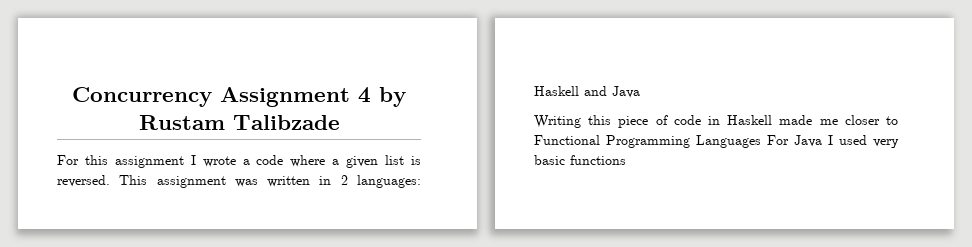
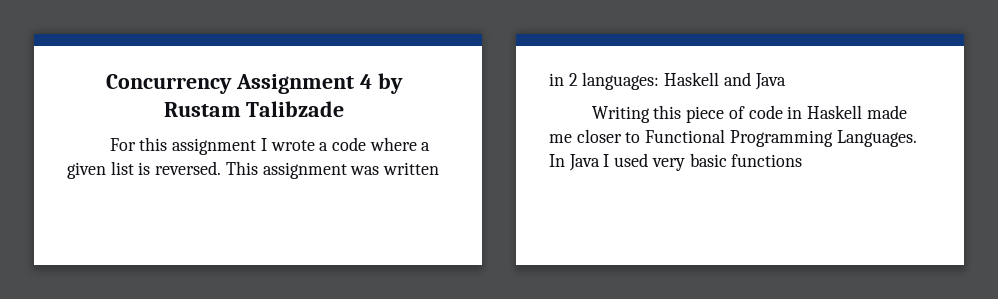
[696,135,789,148] Languages For -> [836,130,917,147] [549,154,565,167] Languages. In

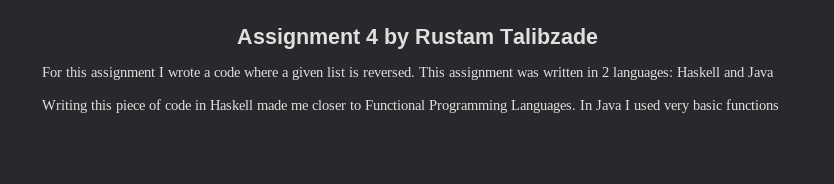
[106,74,233,94] Concurrency -> (236, 38) none

